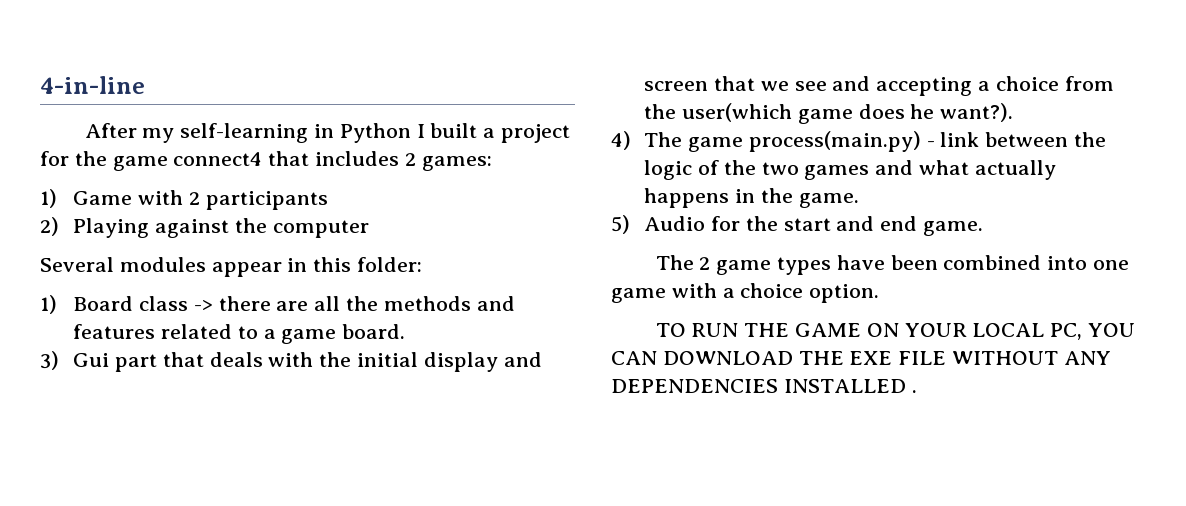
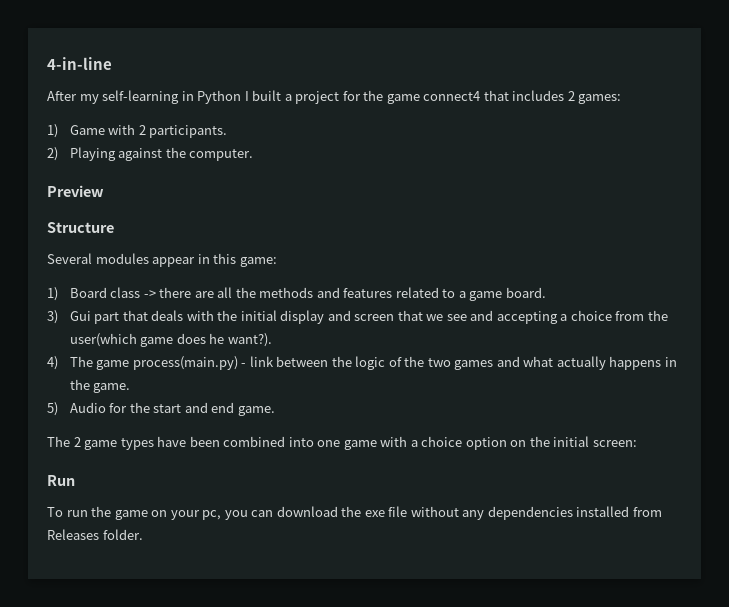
[205,191,328,210] participants -> [149,125,228,138] participants.
[272,220,369,238] computer -> [189,149,254,161] [47,185,104,197] [47,222,114,233] computer. // Preview // Structure
[357,257,423,272] folder: -> [239,257,277,267] game:
[809,284,880,303] [655,323,1135,340] [611,351,1111,365] [611,379,917,393] option. // TO RUN THE GAME ON YOUR LOCAL PC, YOU CAN DOWNLOAD THE EXE FILE WITHOUT ANY DEPENDENCIES INSTALLED . -> [465,436,637,450] [47,475,75,486] [47,506,662,520] [47,529,143,540] option on the initial screen: // Run // To run the game on your pc, you can download the exe file without any dependencies installed from Releases folder.

